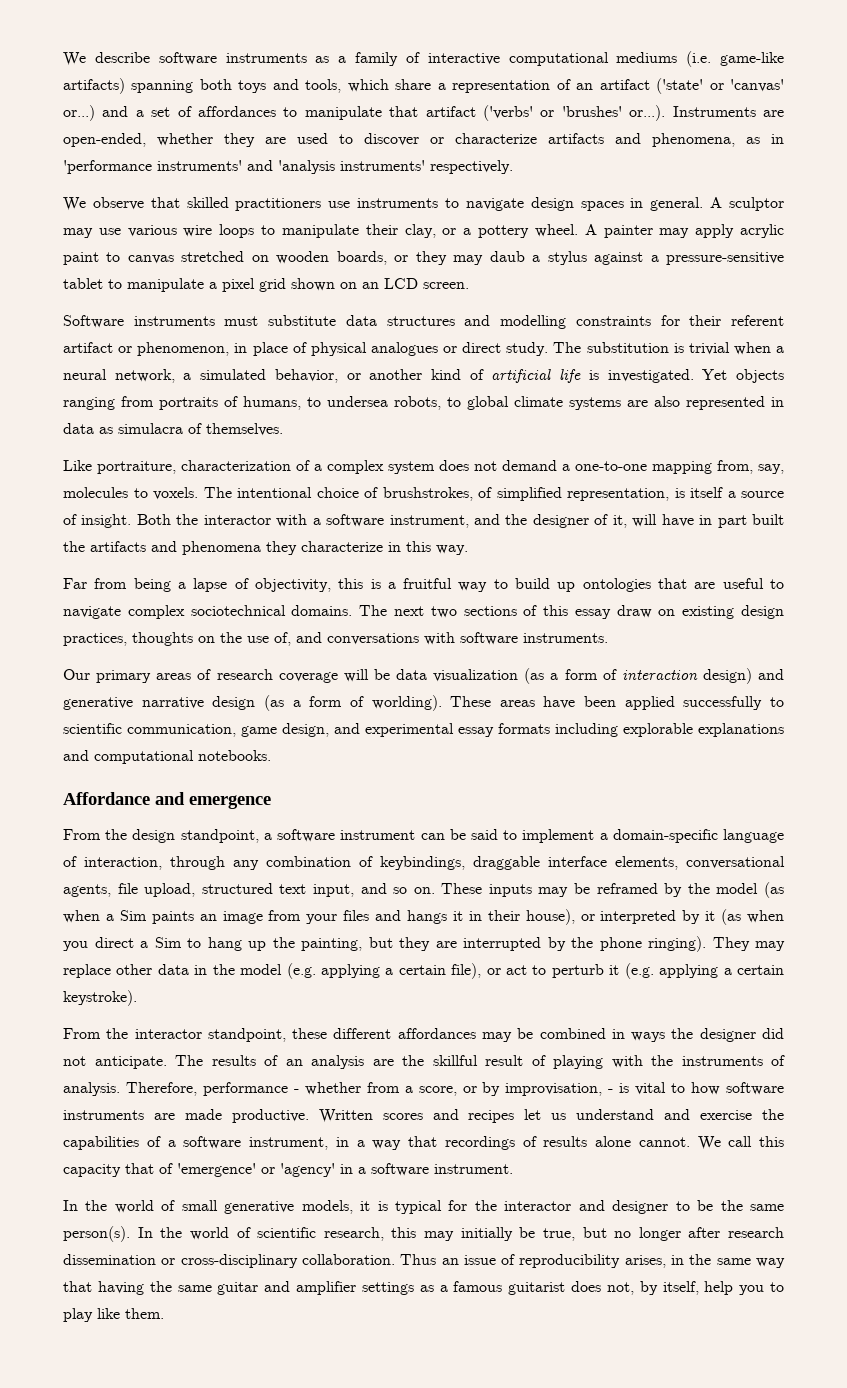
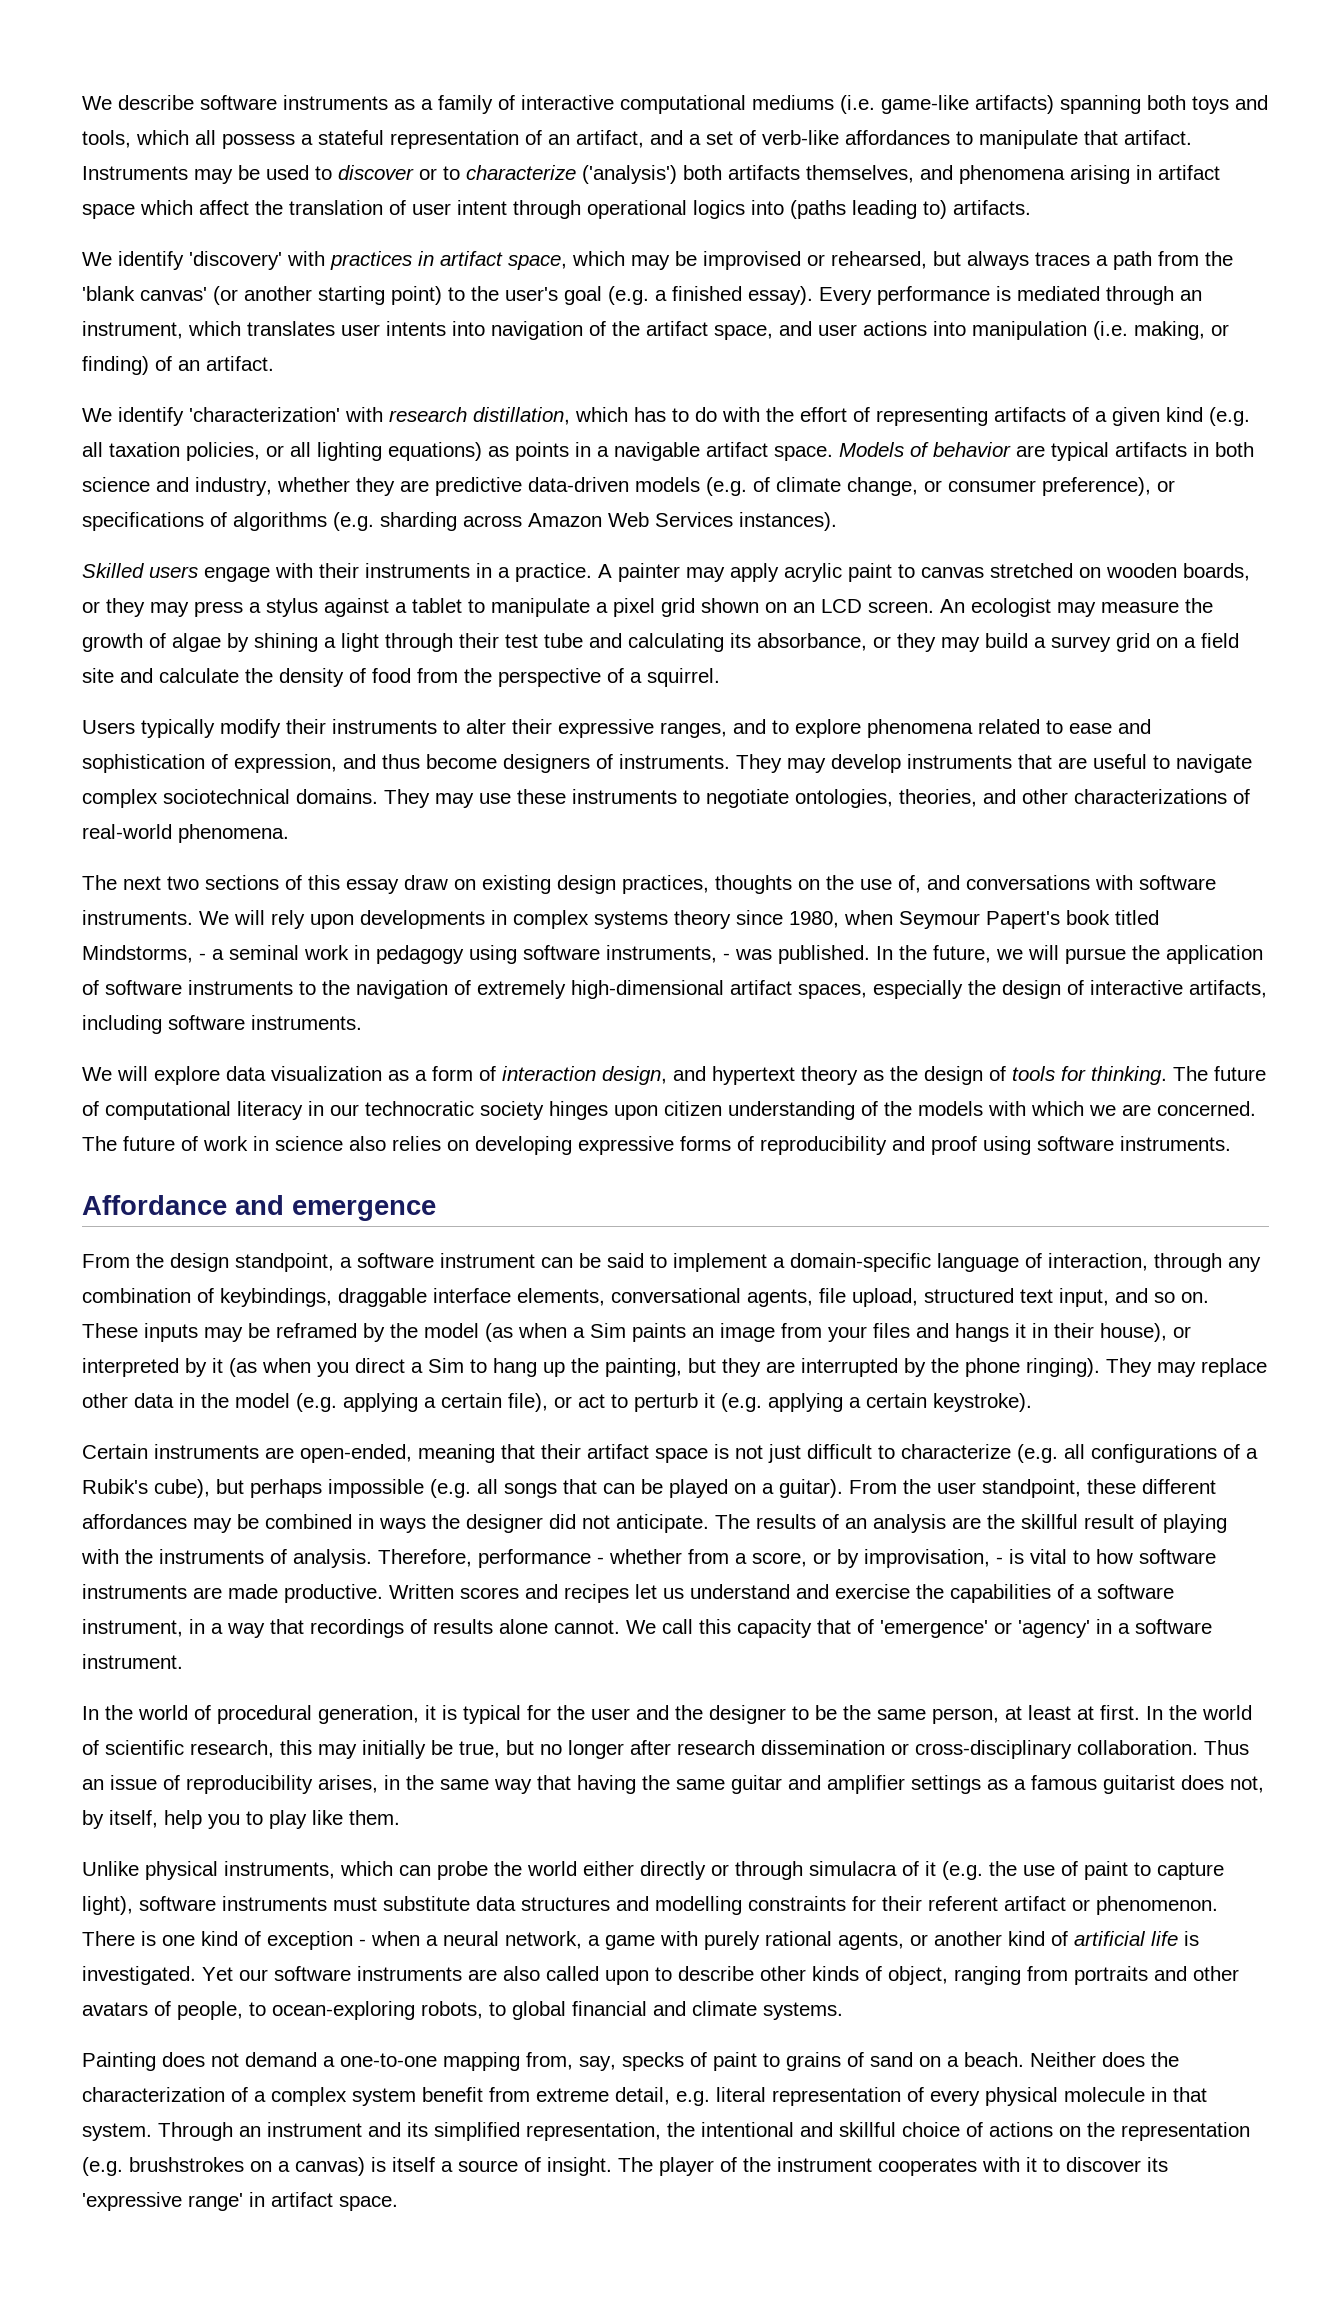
[395,78,784,94] [63,105,95,121] share a representation of an artifact ('state' or 'canvas' or...) -> [195,130,644,149] all possess a stateful representation of an artifact,
(192, 111) none -> [762,130,839,145] verb-like
[425,105,784,121] [63,133,784,147] [63,160,513,174] [63,197,784,211] [63,224,578,238] artifact ('verbs' or 'brushes' or...). Instruments are open-ended, whether they are used to discover or characterize artifacts and phenomena, as in 'performance instruments' and 'analysis instruments' respectively. // We observe that skilled practitioners use instruments to navigate design spaces in general. A sculptor may use various wire loops to manipulate their clay, or a pottery wheel. -> [1124,130,1192,145] [82,165,1220,184] [82,200,1031,219] [82,251,1233,270] [82,286,1202,305] [82,321,1229,340] [82,356,274,375] [82,407,1250,426] [82,442,1254,461] [82,477,1175,496] [82,512,837,531] [82,563,592,582] artifact. Instruments may be used to discover or to characterize ('analysis') both artifacts themselves, and phenomena arising in artifact space which affect the translation of user intent through operational logics into (paths leading to) artifacts. // We identify 'discovery' with practices in artifact space, which may be improvised or rehearsed, but always traces a path from the 'blank canvas' (or another starting point) to the user's goal (e.g. a finished essay). Every performance is mediated through an instrument, which translates user intents into navigation of the artifact space, and user actions into manipulation (i.e. making, or finding) of an artifact. // We identify 'characterization' with research distillation, which has to do with the effort of representing artifacts of a given kind (e.g. all taxation policies, or all lighting equations) as points in a navigable artifact space. Models of behavior are typical artifacts in both science and industry, whether they are predictive data-driven models (e.g. of climate change, or consumer preference), or specifications of algorithms (e.g. sharding across Amazon Web Services instances). // Skilled users engage with their instruments in a practice.
[489,251,525,262] daub -> [194,601,243,617] press
[666,252,784,265] pressure-sensitive -> (407, 607) none
[63,315,785,329] [63,342,784,356] [63,369,784,383] [63,396,784,410] [63,423,283,436] [63,460,784,474] [63,487,784,501] [63,514,785,528] [63,541,468,555] [63,578,651,592] // Software instruments must substitute data structures and modelling constraints for their referent artifact or phenomenon, in place of physical analogues or direct study. The substitution is trivial when a neural network, a simulated behavior, or another kind of artificial life is investigated. Yet objects ranging from portraits of humans, to undersea robots, to global climate systems are also represented in data as simulacra of themselves. // Like portraiture, characterization of a complex system does not demand a one-to-one mapping from, say, molecules to voxels. The intentional choice of brushstrokes, of simplified representation, is itself a source of insight. Both the interactor with a software instrument, and the designer of it, will have in part built the artifacts and phenomena they characterize in this way. // Far from being a lapse of objectivity, this is a fruitful way to build up ontologies -> [940,598,1213,617] [82,633,1239,652] [82,668,720,687] [82,719,1151,738] [82,754,1012,773] An ecologist may measure the growth of algae by shining a light through their test tube and calculating its absorbance, or they may build a survey grid on a field site and calculate the density of food from the perspective of a squirrel. // Users typically modify their instruments to alter their expressive ranges, and to explore phenomena related to ease and sophistication of expression, and thus become designers of instruments. They may develop instruments
(353, 610) none -> [384,789,1250,808] [82,824,289,843] They may use these instruments to negotiate ontologies, theories, and other characterizations of real-world phenomena. //
[63,669,390,683] // Our primary areas of research coverage will be -> [199,910,1159,929] [82,945,1263,964] [82,980,1267,999] [82,1015,362,1034] [82,1066,220,1085] We will rely upon developments in complex systems theory since 1980, when Seymour Papert's book titled Mindstorms, - a seminal work in pedagogy using software instruments, - was published. In the future, we will pursue the application of software instruments to the navigation of extremely high-dimensional artifact spaces, especially the design of interactive artifacts, including software instruments. // We will explore
[524,668,545,684] (as -> [388,1070,409,1081] as
[702,668,784,684] [63,695,784,711] [63,723,784,737] [63,750,271,764] design) and generative narrative design (as a form of worlding). These areas have been applied successfully to scientific communication, game design, and experimental essay formats including explorable explanations and computational notebooks. -> [602,1066,1266,1085] [82,1101,1256,1120] [82,1136,1231,1155] design, and hypertext theory as the design of tools for thinking. The future of computational literacy in our technocratic society hinges upon citizen understanding of the models with which we are concerned. The future of work in science also relies on developing expressive forms of reproducibility and proof using software instruments.
[63,1028,202,1039] From the interactor -> [82,1444,1258,1463] [82,1479,976,1498] Certain instruments are open-ended, meaning that their artifact space is not just difficult to characterize (e.g. all configurations of a Rubik's cube), but perhaps impossible (e.g. all songs that can be played on a guitar). From the user
[181,1200,353,1214] small generative models, -> [217,1705,419,1724] procedural generation,
[504,1200,605,1211] interactor and -> [591,1705,703,1720] user and the
[63,1226,130,1242] person(s). -> [932,1705,1140,1724] person, at least at first.
(164, 1313) none -> [82,1861,1224,1880] [82,1896,1218,1915] [82,1931,1199,1950] [82,1966,1239,1985] [82,2001,843,2020] [82,2052,1179,2071] [82,2087,1207,2106] [82,2122,1250,2141] [82,2157,1168,2176] [82,2192,398,2211] // Unlike physical instruments, which can probe the world either directly or through simulacra of it (e.g. the use of paint to capture light), software instruments must substitute data structures and modelling constraints for their referent artifact or phenomenon. There is one kind of exception - when a neural network, a game with purely rational agents, or another kind of artificial life is investigated. Yet our software instruments are also called upon to describe other kinds of object, ranging from portraits and other avatars of people, to ocean-exploring robots, to global financial and climate systems. // Painting does not demand a one-to-one mapping from, say, specks of paint to grains of sand on a beach. Neither does the characterization of a complex system benefit from extreme detail, e.g. literal representation of every physical molecule in that system. Through an instrument and its simplified representation, the intentional and skillful choice of actions on the representation (e.g. brushstrokes on a canvas) is itself a source of insight. The player of the instrument cooperates with it to discover its 'expressive range' in artifact space.

